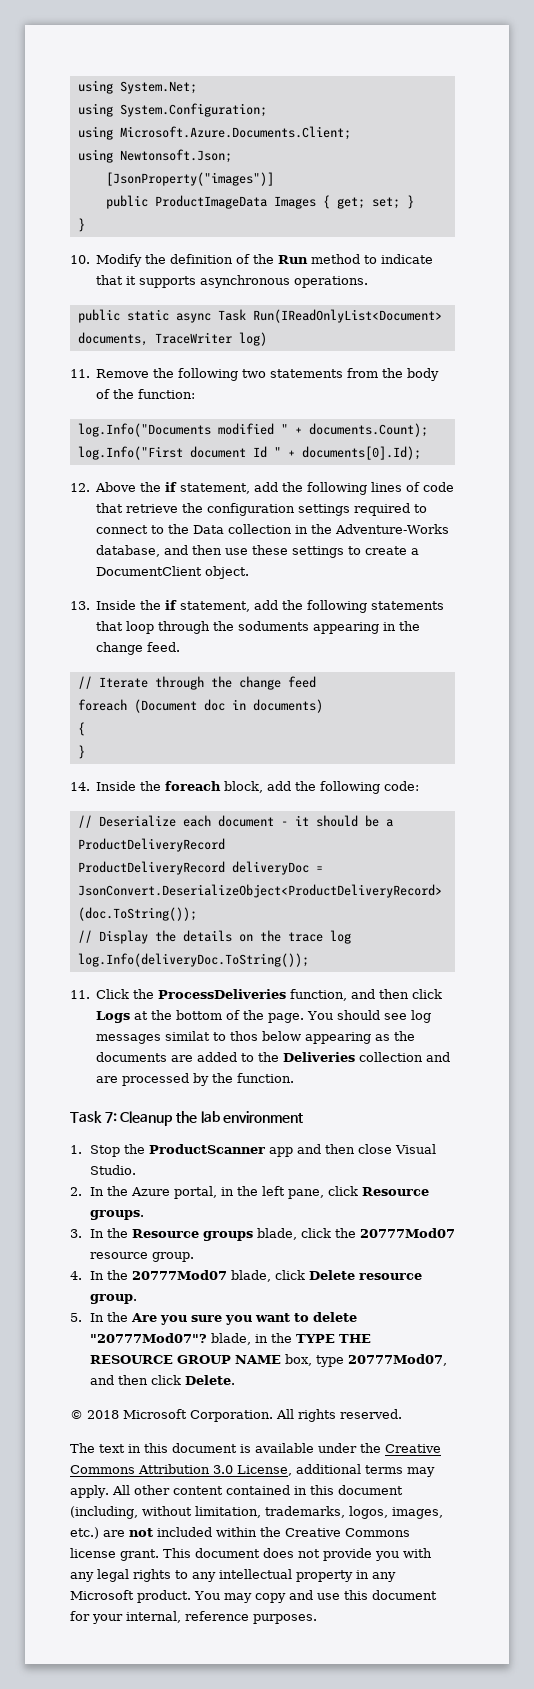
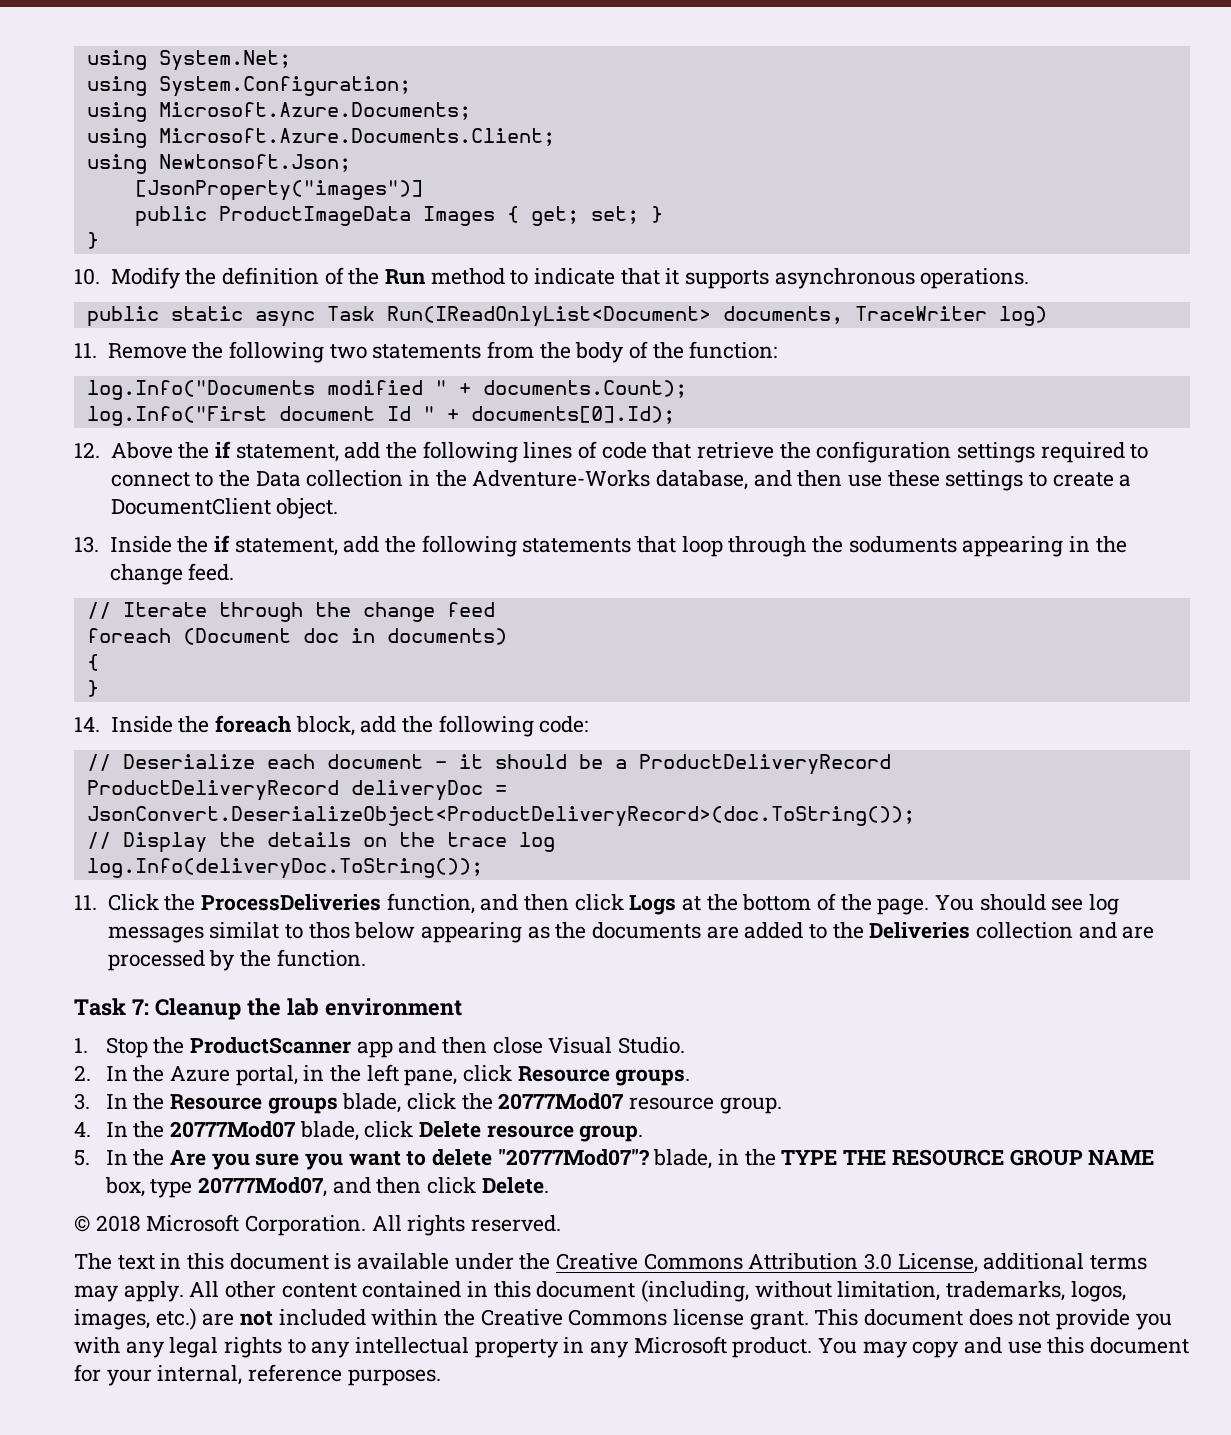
(267, 110) none -> [86,102,471,122] // using Microsoft.Azure.Documents;

